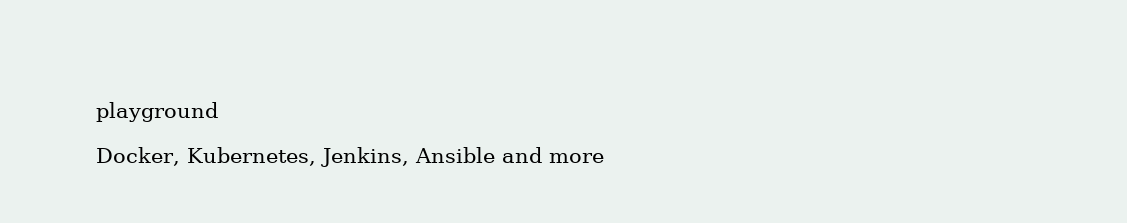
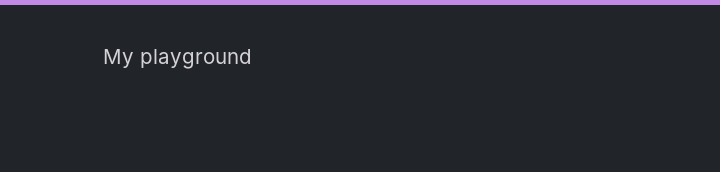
(96, 112) none -> [103,49,134,68] My
[96,147,604,167] // Docker, Kubernetes, Jenkins, Ansible and more -> (252, 59) none

